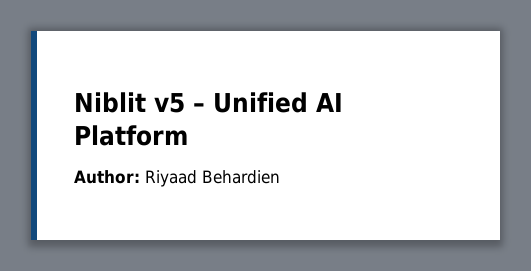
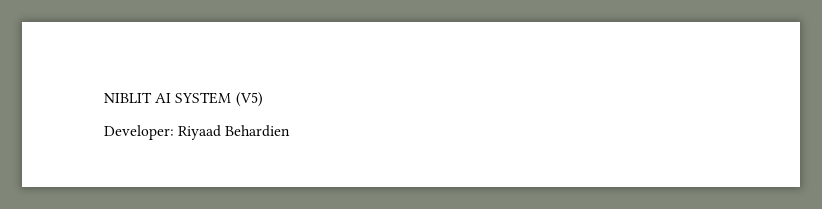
[74,92,343,113] [74,125,188,146] [74,170,140,184] Niblit v5 – Unified AI Platform // Author: -> [104,92,263,107] [104,125,174,140] NIBLIT AI SYSTEM (V5) // Developer:

